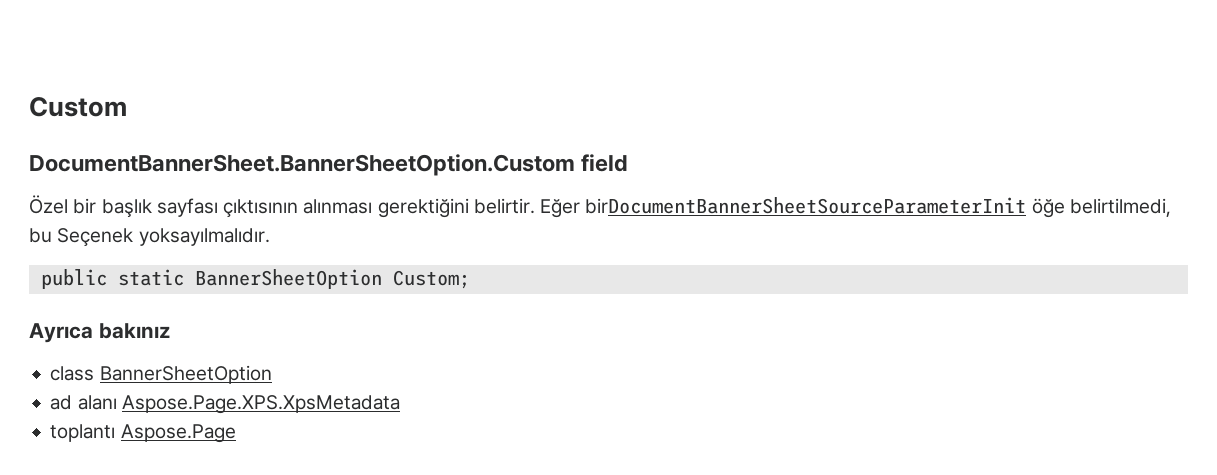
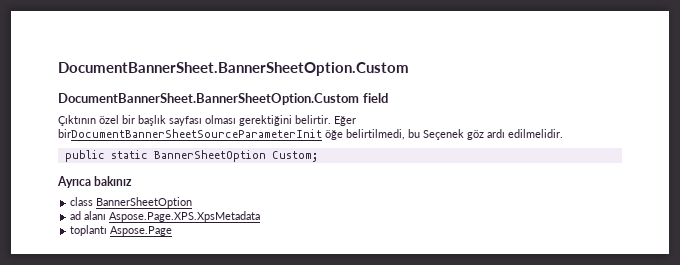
[29,97,127,117] Custom -> [58,62,409,76] DocumentBannerSheet.BannerSheetOption.Custom
[29,195,68,214] Özel -> [58,115,119,126] Çıktının özel
[223,199,373,218] çıktısının alınması -> [205,115,236,124] olması
[138,228,270,246] yoksayılmalıdır. -> [467,129,563,140] göz ardı edilmelidir.

